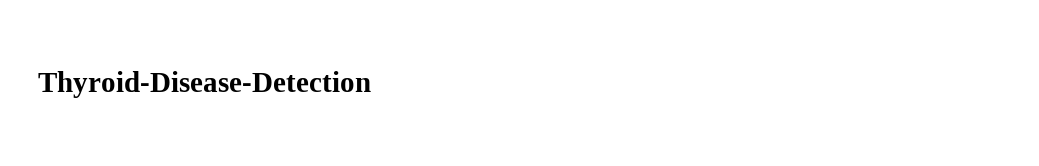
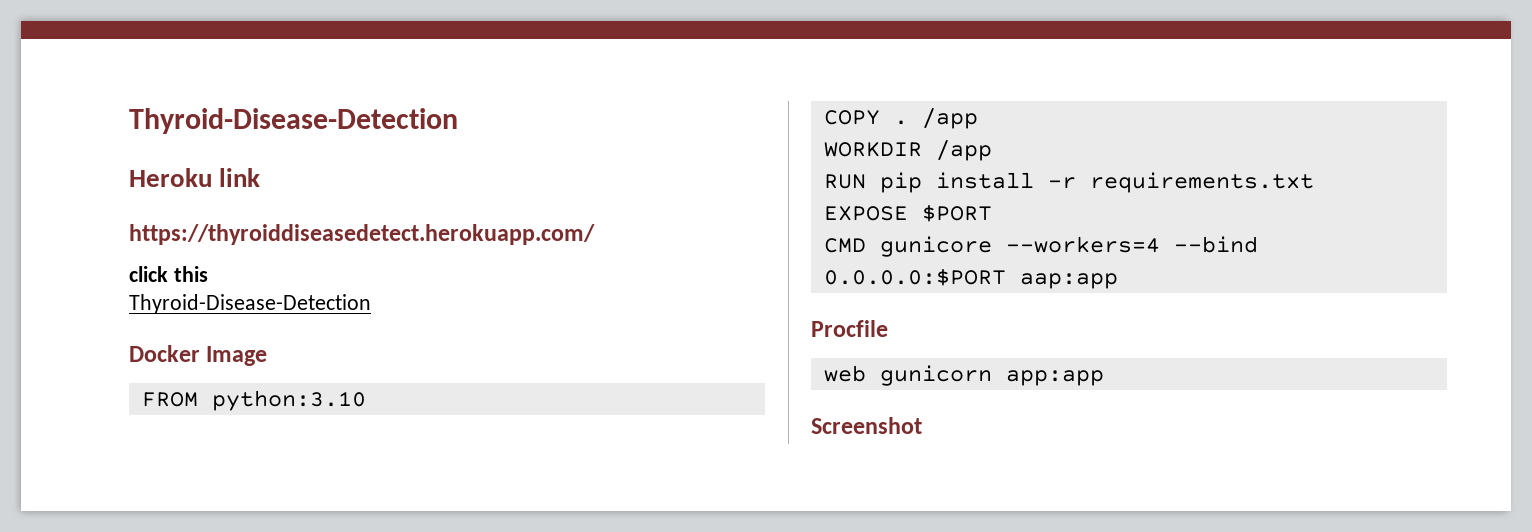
[38,71,371,98] Thyroid-Disease-Detection -> [129,108,458,134] [129,168,261,187] [129,224,595,245] [129,266,208,282] [129,294,371,314] [129,345,268,366] [141,390,366,411] [823,108,978,129] [823,140,992,161] [823,172,1314,193] [823,204,992,222] [823,236,1258,257] [823,268,1118,289] [811,320,888,337] [823,365,1104,386] [811,417,922,434] Thyroid-Disease-Detection // Heroku link // https://thyroiddiseasedetect.herokuapp.com/ // click this // Thyroid-Disease-Detection // Docker Image // FROM python:3.10 // COPY . /app // WORKDIR /app // RUN pip install -r requirements.txt // EXPOSE $PORT // CMD gunicore --workers=4 --bind 0.0.0.0:$PORT aap:app // Procfile // web gunicorn app:app // Screenshot

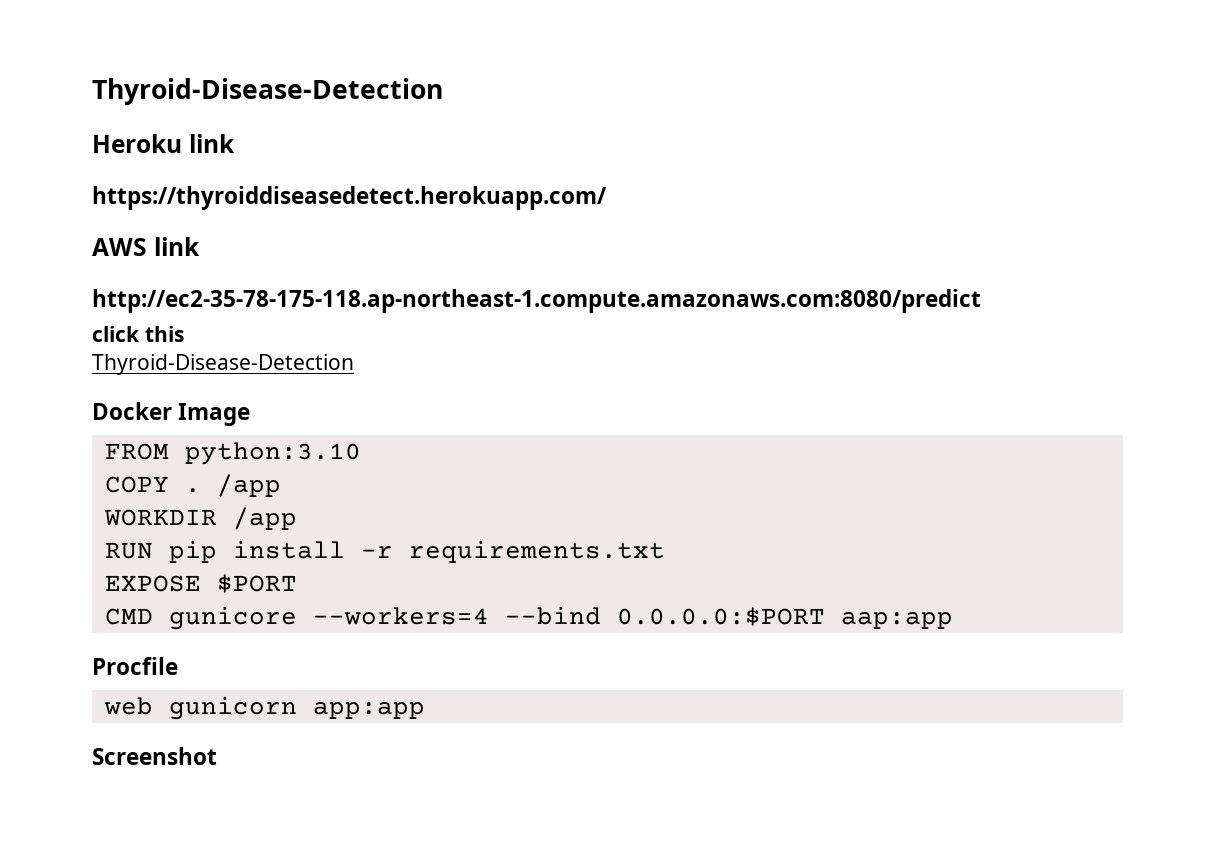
(595, 234) none -> [92,237,200,256] [92,289,981,313] // AWS link // http://ec2-35-78-175-118.ap-northeast-1.compute.amazonaws.com:8080/predict

